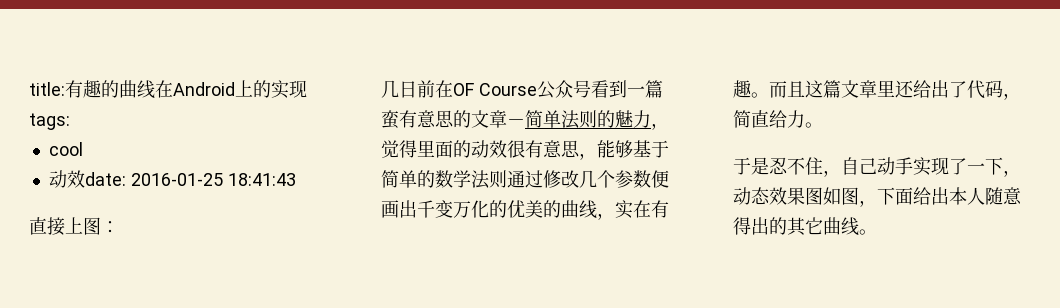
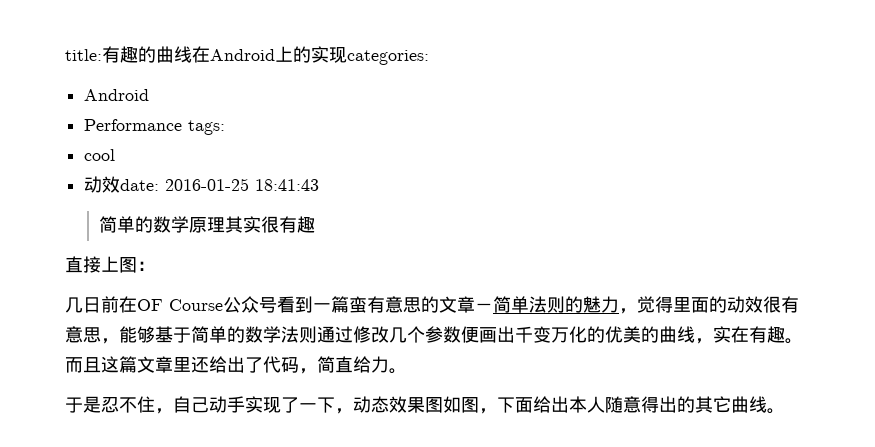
(307, 89) none -> [347,50,429,65] [84,89,150,101] [84,119,183,131] categories: // Android // Performance
(296, 179) none -> [99,216,316,233] // 简单的数学原理其实很有趣

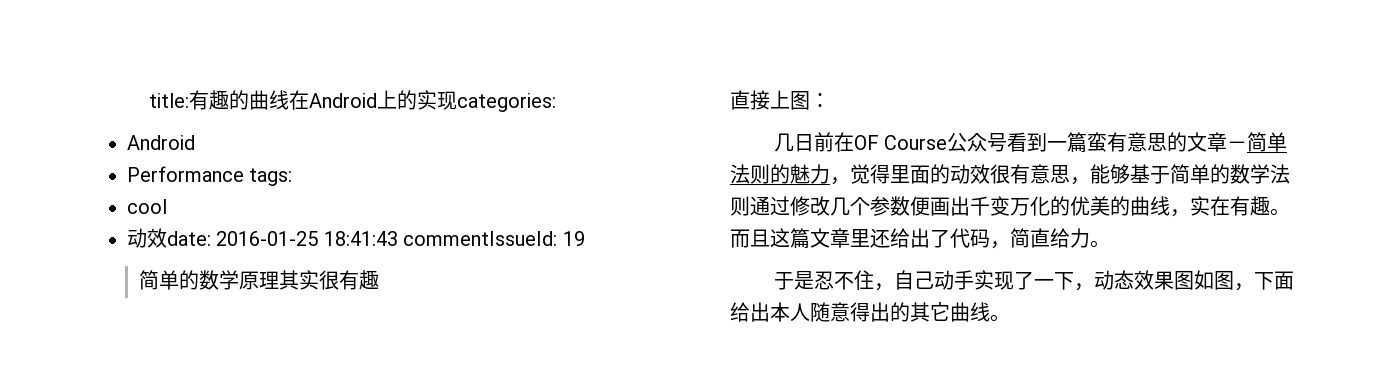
(320, 185) none -> [403,231,585,246] commentIssueId: 19

